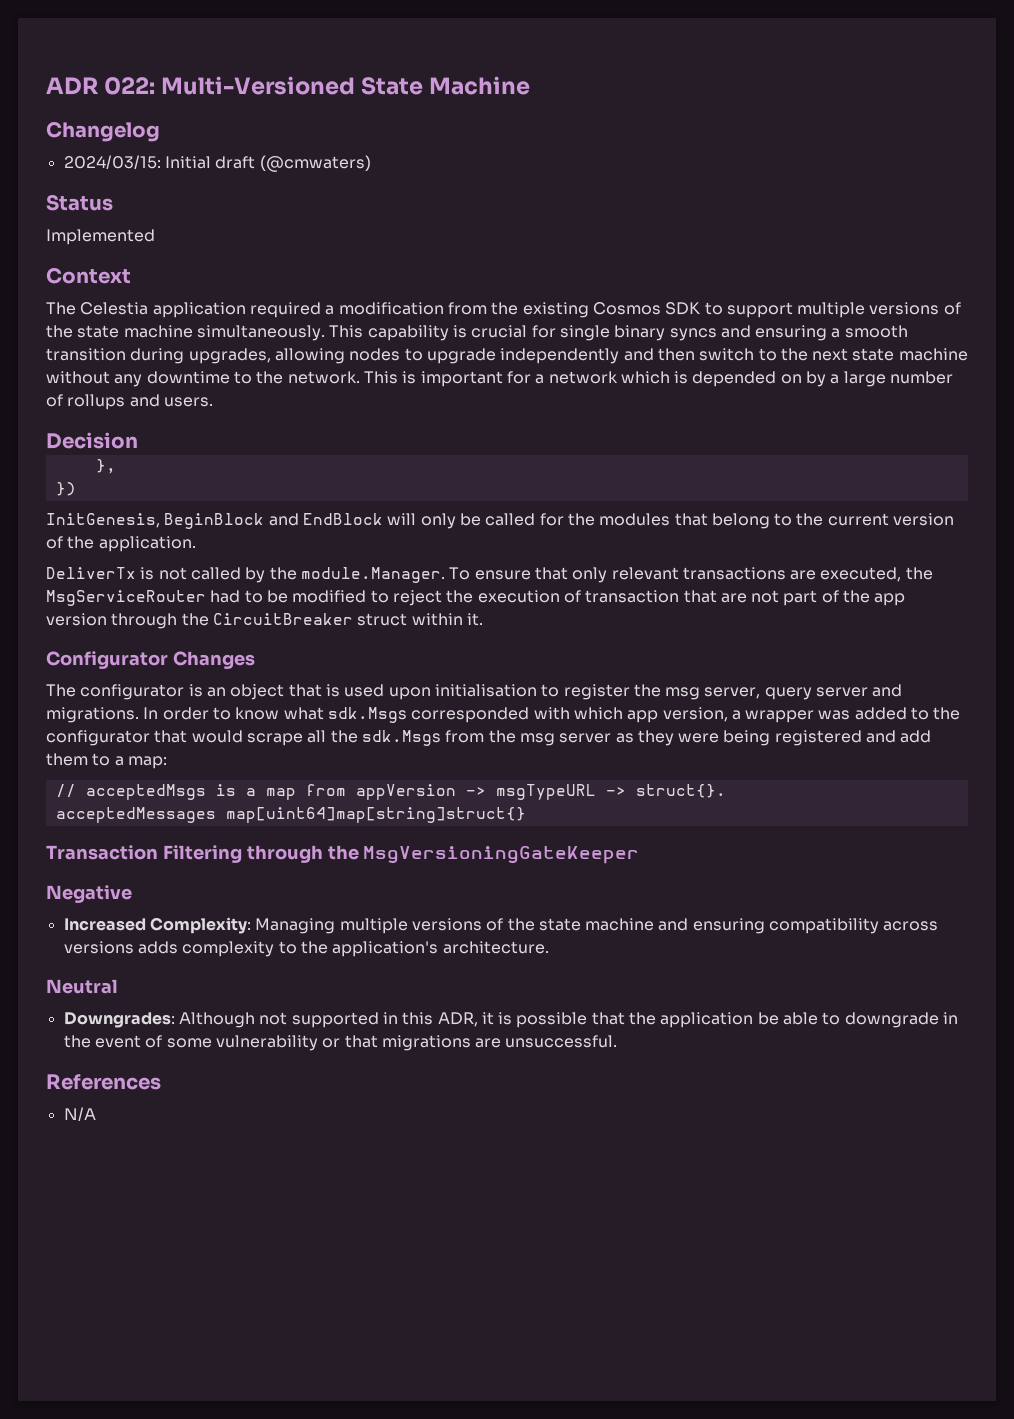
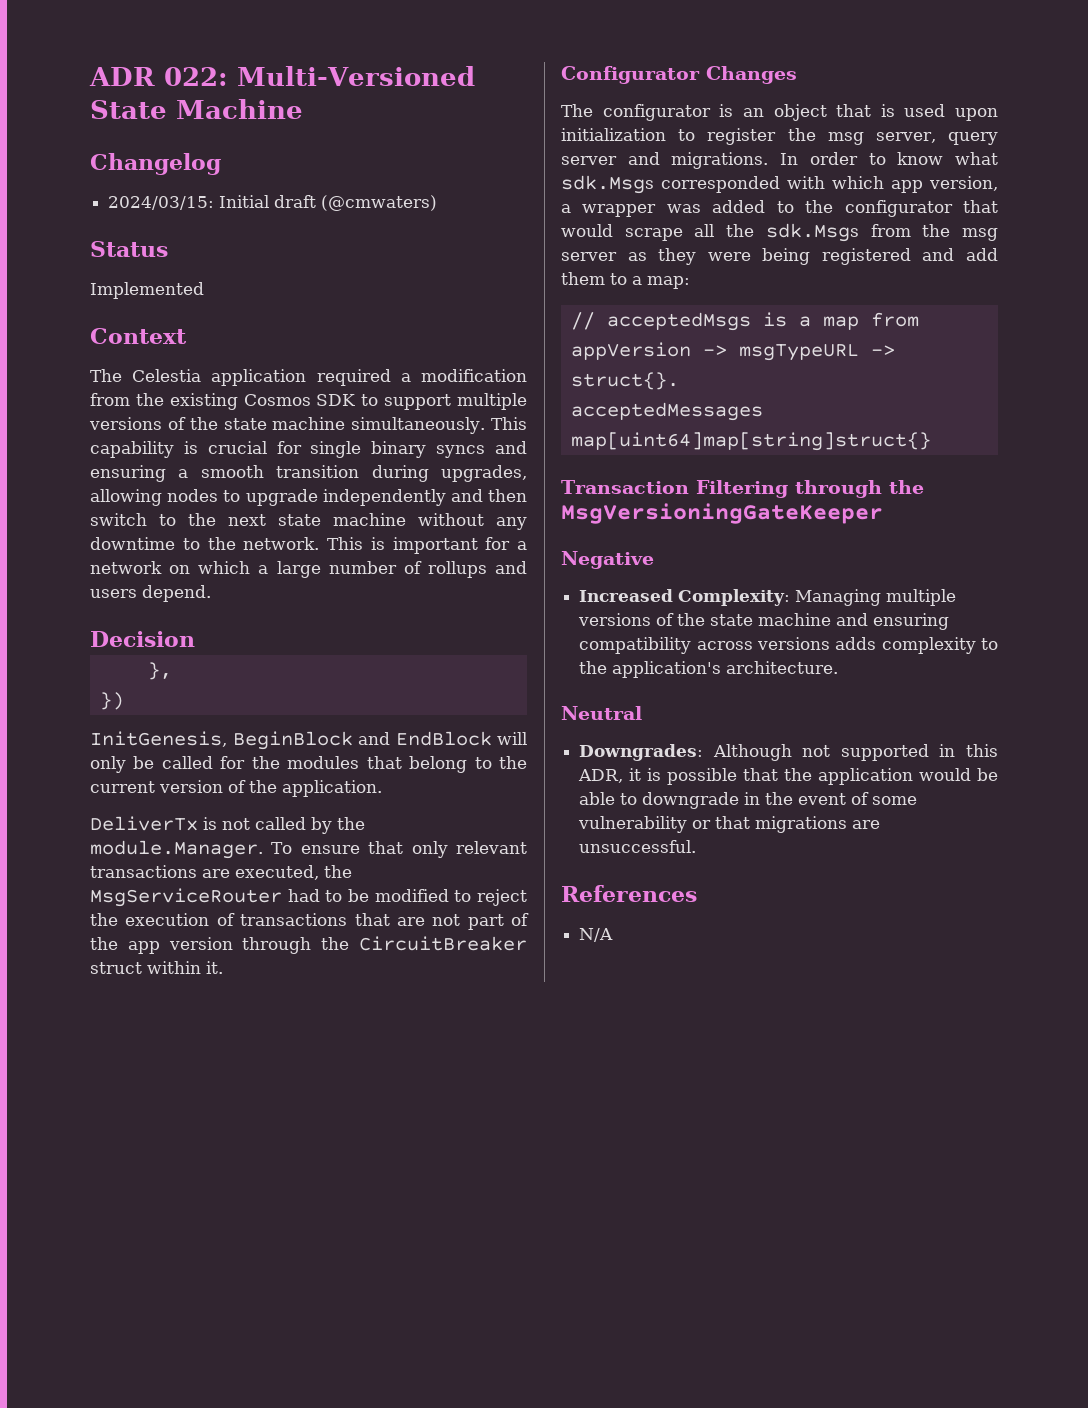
[620,371,827,387] which is depended on by -> [169,561,251,574] on which
[163,397,213,407] users. -> [90,585,211,602] users depend.
[585,590,680,603] transaction -> [240,913,348,926] transactions
[434,684,537,697] initialisation -> [561,128,666,141] initialization
(754, 1020) none -> [919,768,972,781] would

